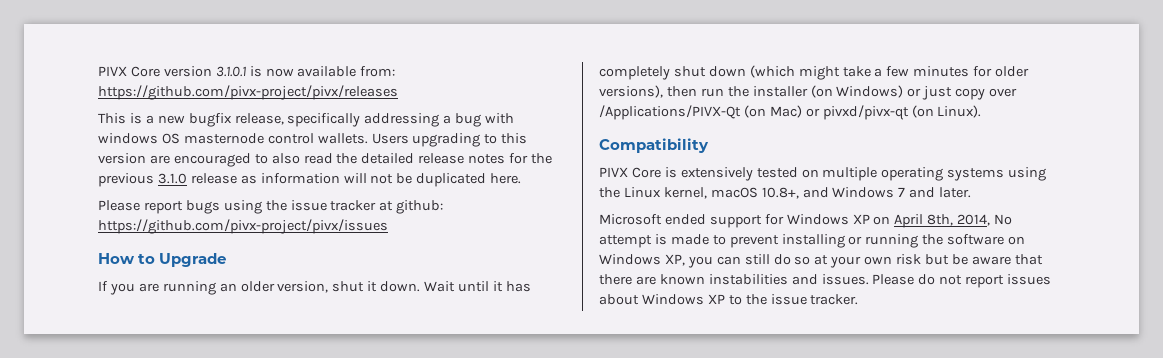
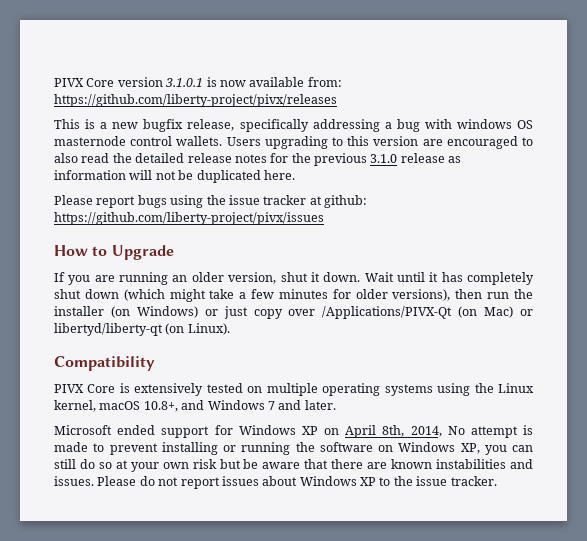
[98,85,398,100] https://github.com/pivx-project/pivx/releases -> [54,94,337,107] https://github.com/liberty-project/pivx/releases
[98,219,388,234] https://github.com/pivx-project/pivx/issues -> [54,212,324,225] https://github.com/liberty-project/pivx/issues
[822,105,909,120] pivxd/pivx-qt -> [54,323,163,336] libertyd/liberty-qt

